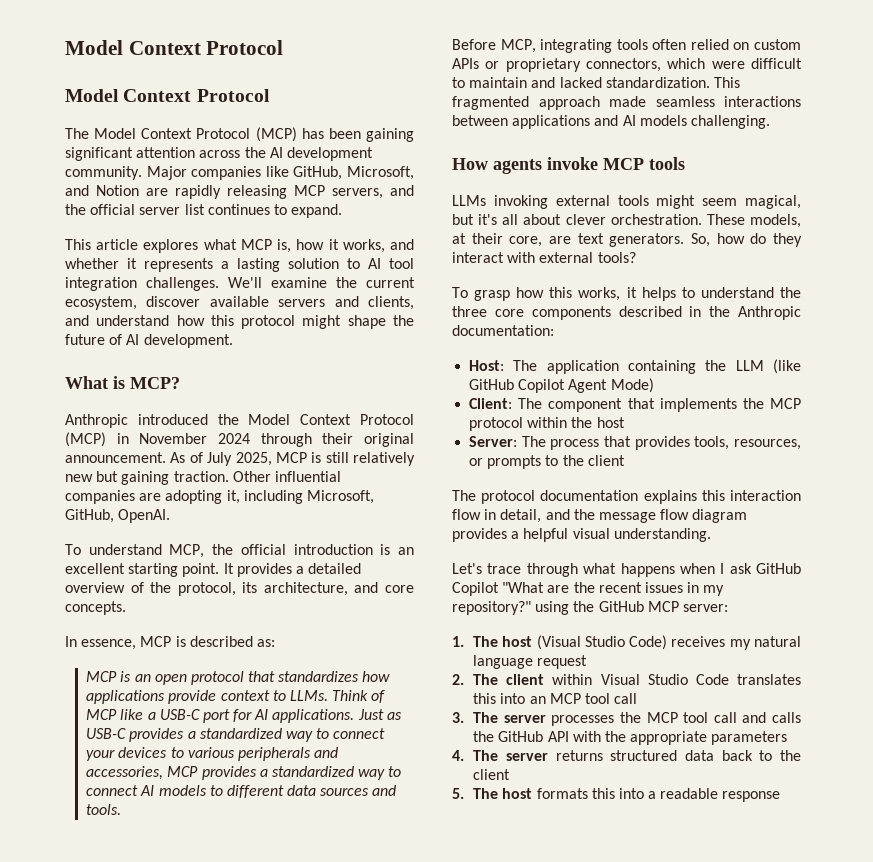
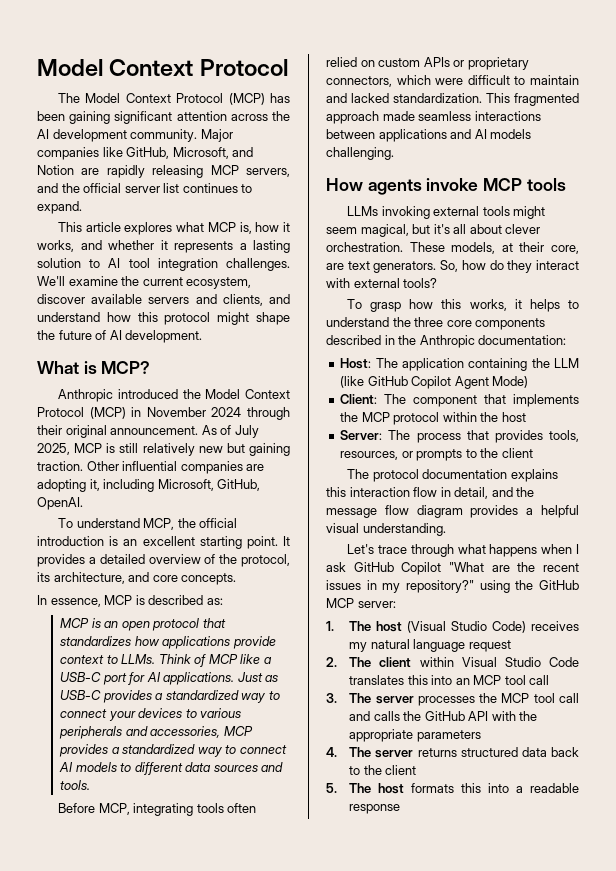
[65,40,284,55] [65,89,270,102] Model Context Protocol // Model Context Protocol -> [37,59,288,76] Model Context Protocol

